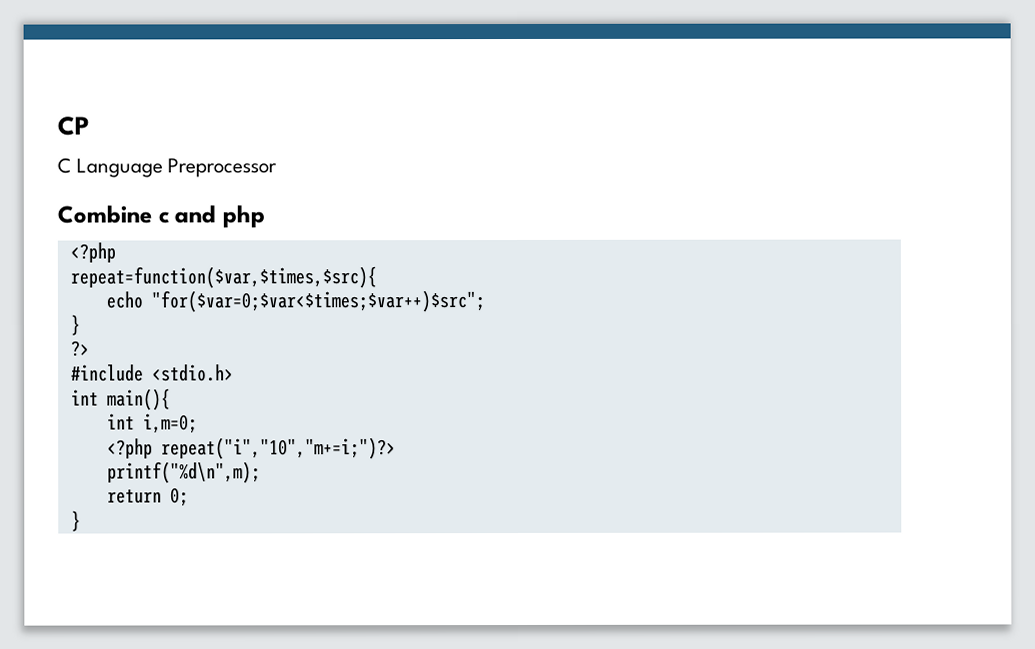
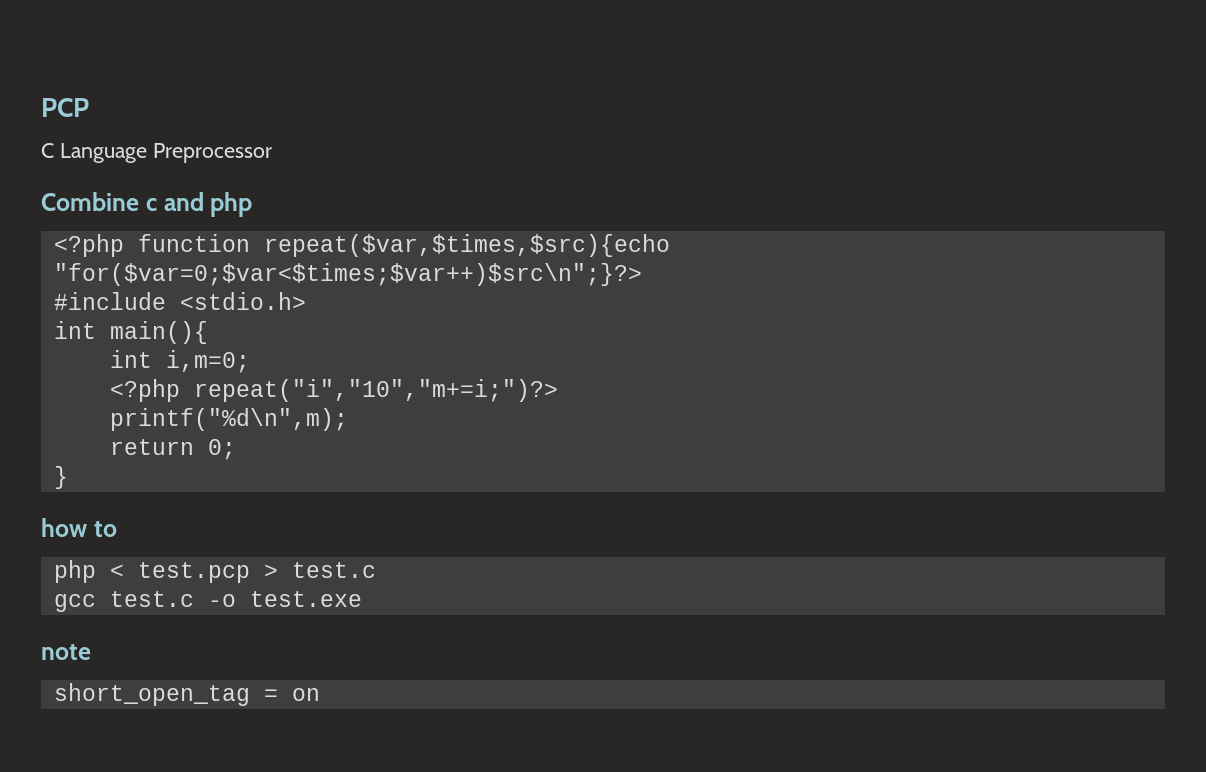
[57,116,90,136] CP -> [41,98,89,117] PCP
[69,266,377,289] [105,290,485,313] [69,314,81,336] [70,340,90,357] // repeat=function($var,$times,$src){ // echo "for($var=0;$var<$times;$var++)$src"; // } // ?> -> [137,234,670,257] [53,263,642,286] function repeat($var,$times,$src){echo "for($var=0;$var<$times;$var++)$src\n";}?>
(81, 521) none -> [41,518,117,537] [53,560,376,583] [53,591,362,612] [41,644,91,660] [53,683,320,706] // how to // php < test.pcp > test.c // gcc test.c -o test.exe // note // short_open_tag = on

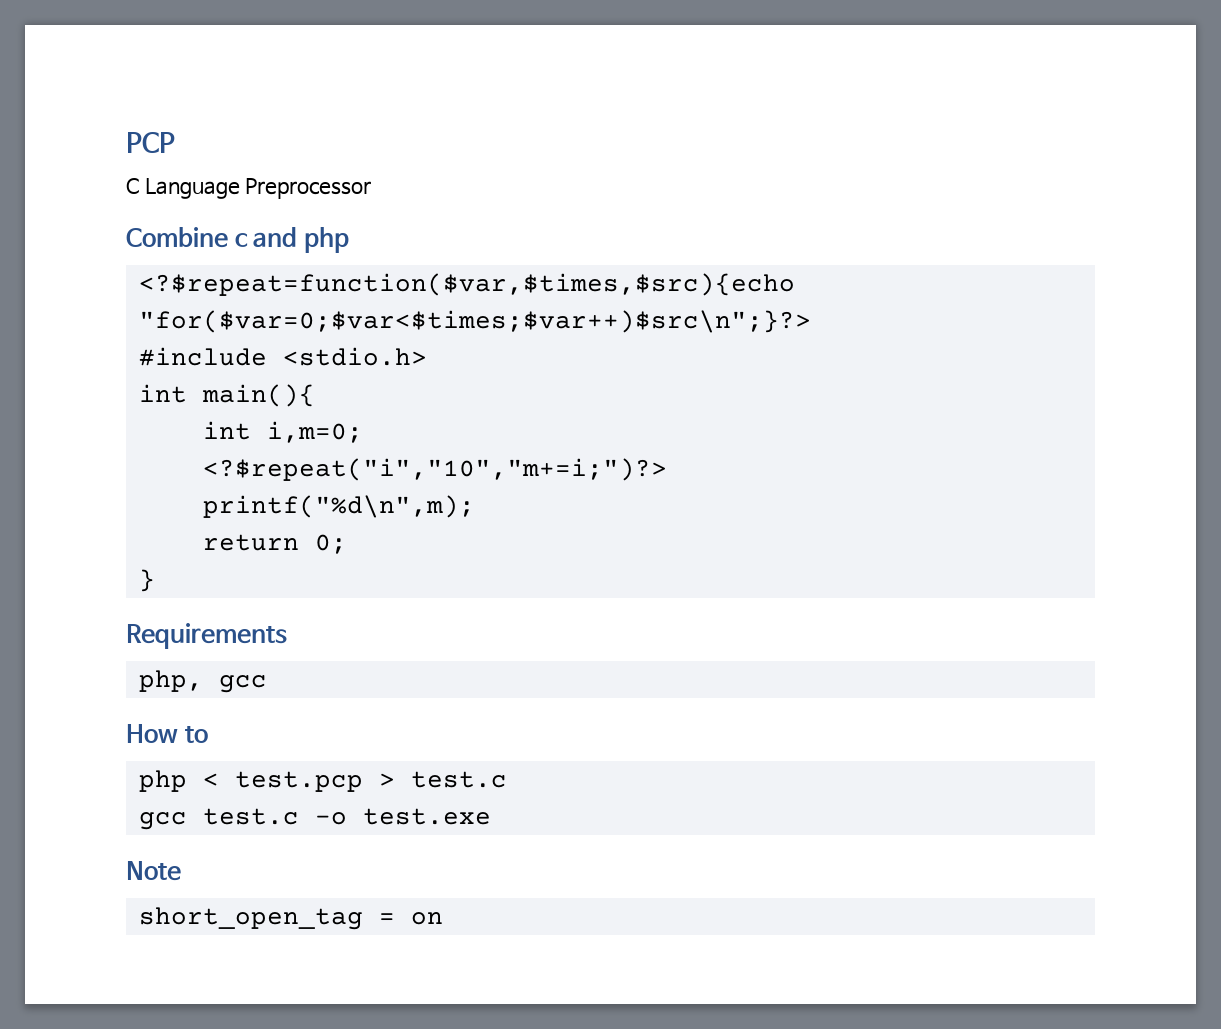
[53,234,670,257] <?php function repeat($var,$times,$src){echo -> [138,273,795,296] <?$repeat=function($var,$times,$src){echo
[109,379,558,402] <?php repeat("i","10","m+=i;")?> -> [202,458,667,481] <?$repeat("i","10","m+=i;")?>
[41,518,87,537] how -> [126,623,287,649] [138,670,267,693] [126,724,178,743] Requirements // php, gcc // How
[41,644,91,660] note -> [126,861,181,881] Note

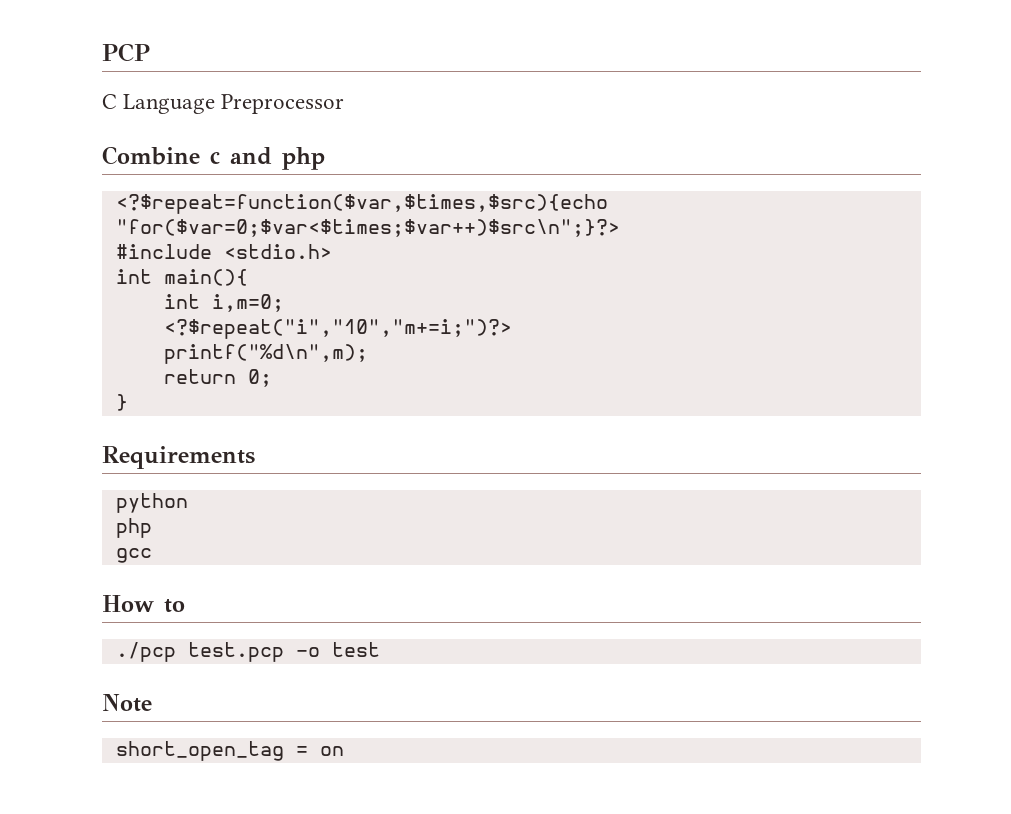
[138,670,203,692] php, -> [115,493,188,513] [115,518,152,538] python // php //
[138,770,507,792] [138,808,491,830] php < test.pcp > test.c // gcc test.c -o test.exe -> [115,642,380,662] ./pcp test.pcp -o test

